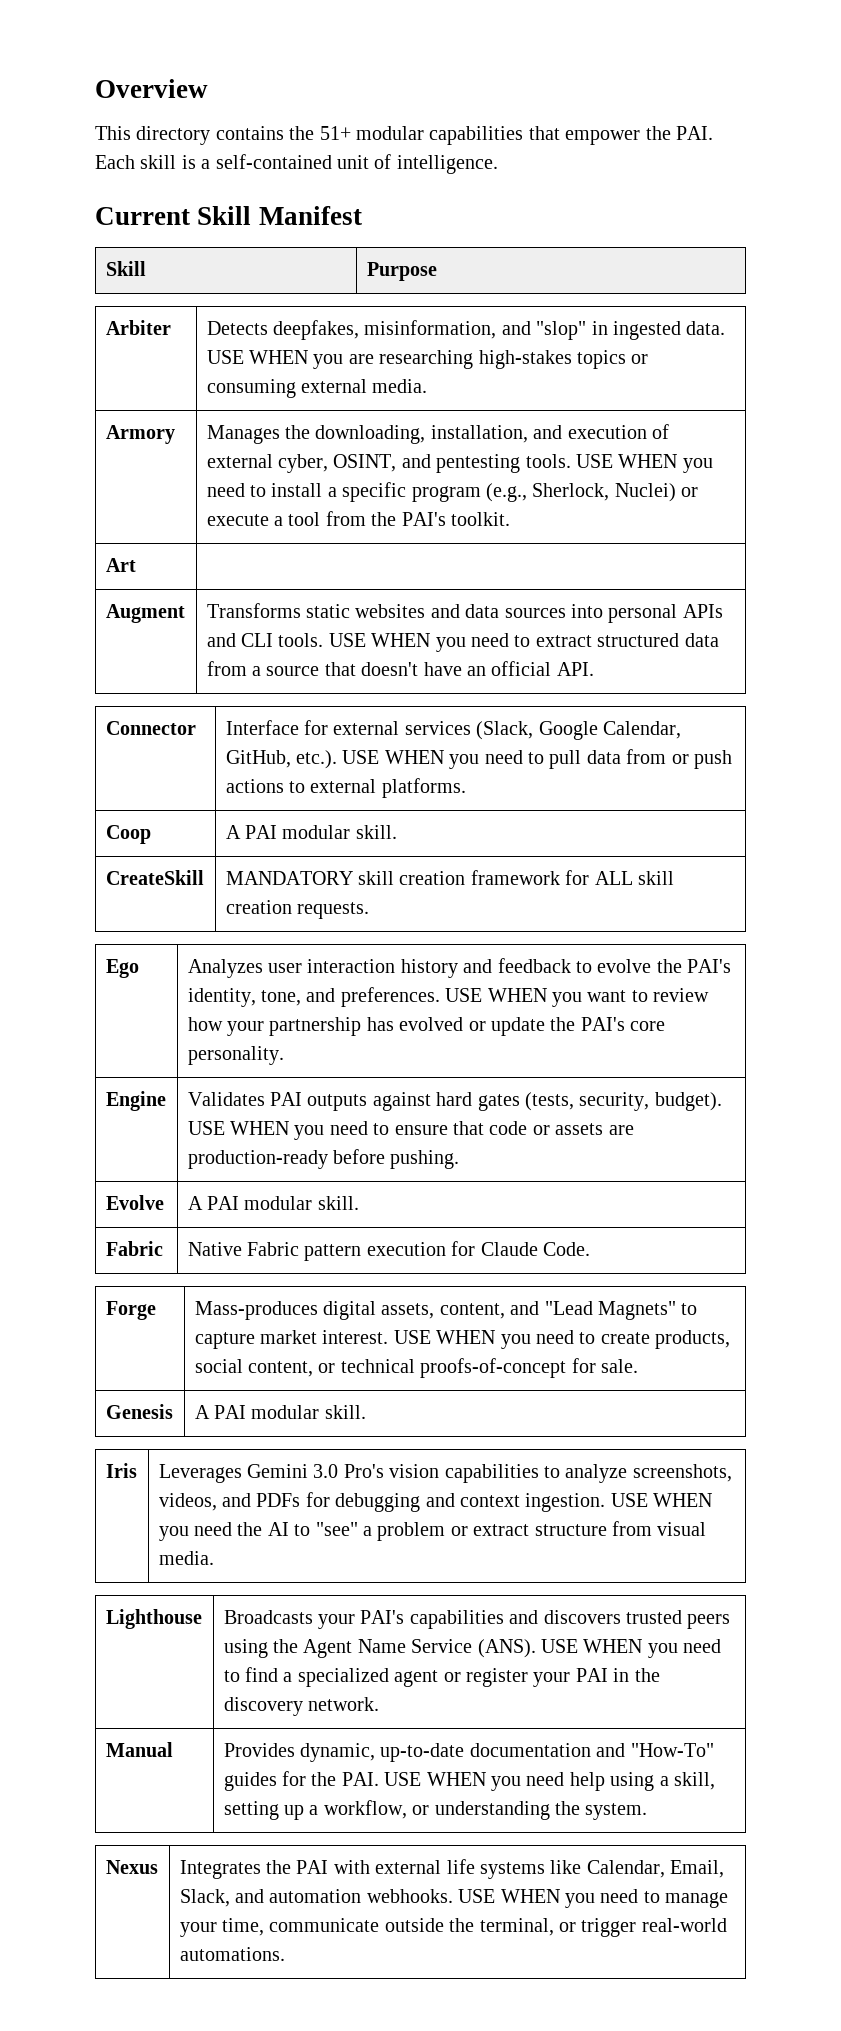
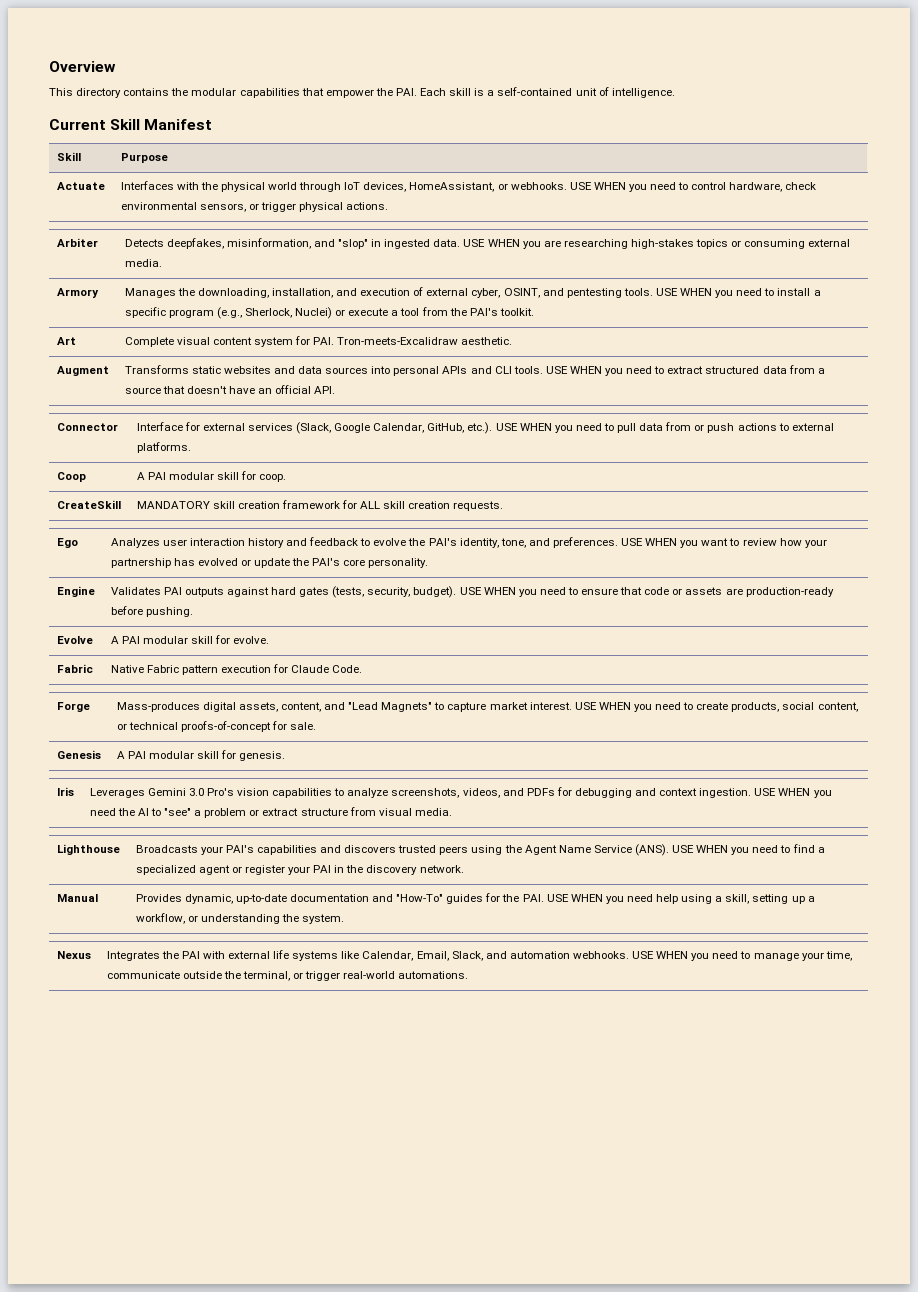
[319,126,351,140] 51+ -> (189, 92) none
(437, 271) none -> [56,182,105,190] [120,181,817,192] [120,202,389,212] // Actuate | Interfaces with the physical world through IoT devices, HomeAssistant, or webhooks. USE WHEN you need to control hardware, check environmental sensors, or trigger physical actions.
(136, 565) none -> [124,336,513,347] Complete visual content system for PAI. Tron-meets-Excalidraw aesthetic.
[355,825,397,839] skill. -> [216,471,287,482] skill for coop.
[317,1196,359,1210] skill. -> [190,635,270,644] skill for evolve.
[324,1405,366,1419] skill. -> [196,750,286,761] skill for genesis.

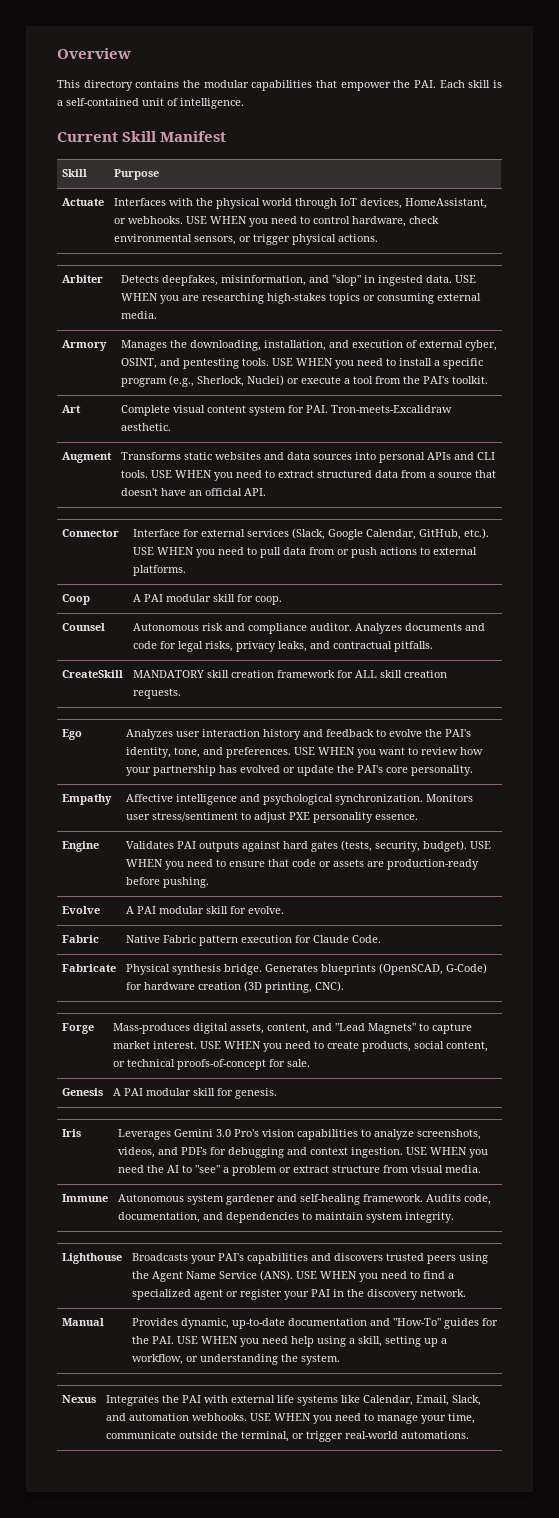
(287, 478) none -> [61,623,105,631] [132,623,485,634] [132,641,433,652] // Counsel | Autonomous risk and compliance auditor. Analyzes documents and code for legal risks, privacy leaks, and contractual pitfalls.
(429, 563) none -> [61,794,112,805] [125,794,473,805] [125,812,418,823] // Empathy | Affective intelligence and psychological synchronization. Monitors user stress/sentiment to adjust PXE personality essence.
(363, 669) none -> [61,964,116,972] [125,963,487,975] [125,981,344,993] // Fabricate | Physical synthesis bridge. Generates blueprints (OpenSCAD, G-Code) for hardware creation (3D printing, CNC).
(452, 812) none -> [61,1194,108,1202] [117,1194,491,1205] [117,1212,454,1223] // Immune | Autonomous system gardener and self-healing framework. Audits code, documentation, and dependencies to maintain system integrity.

